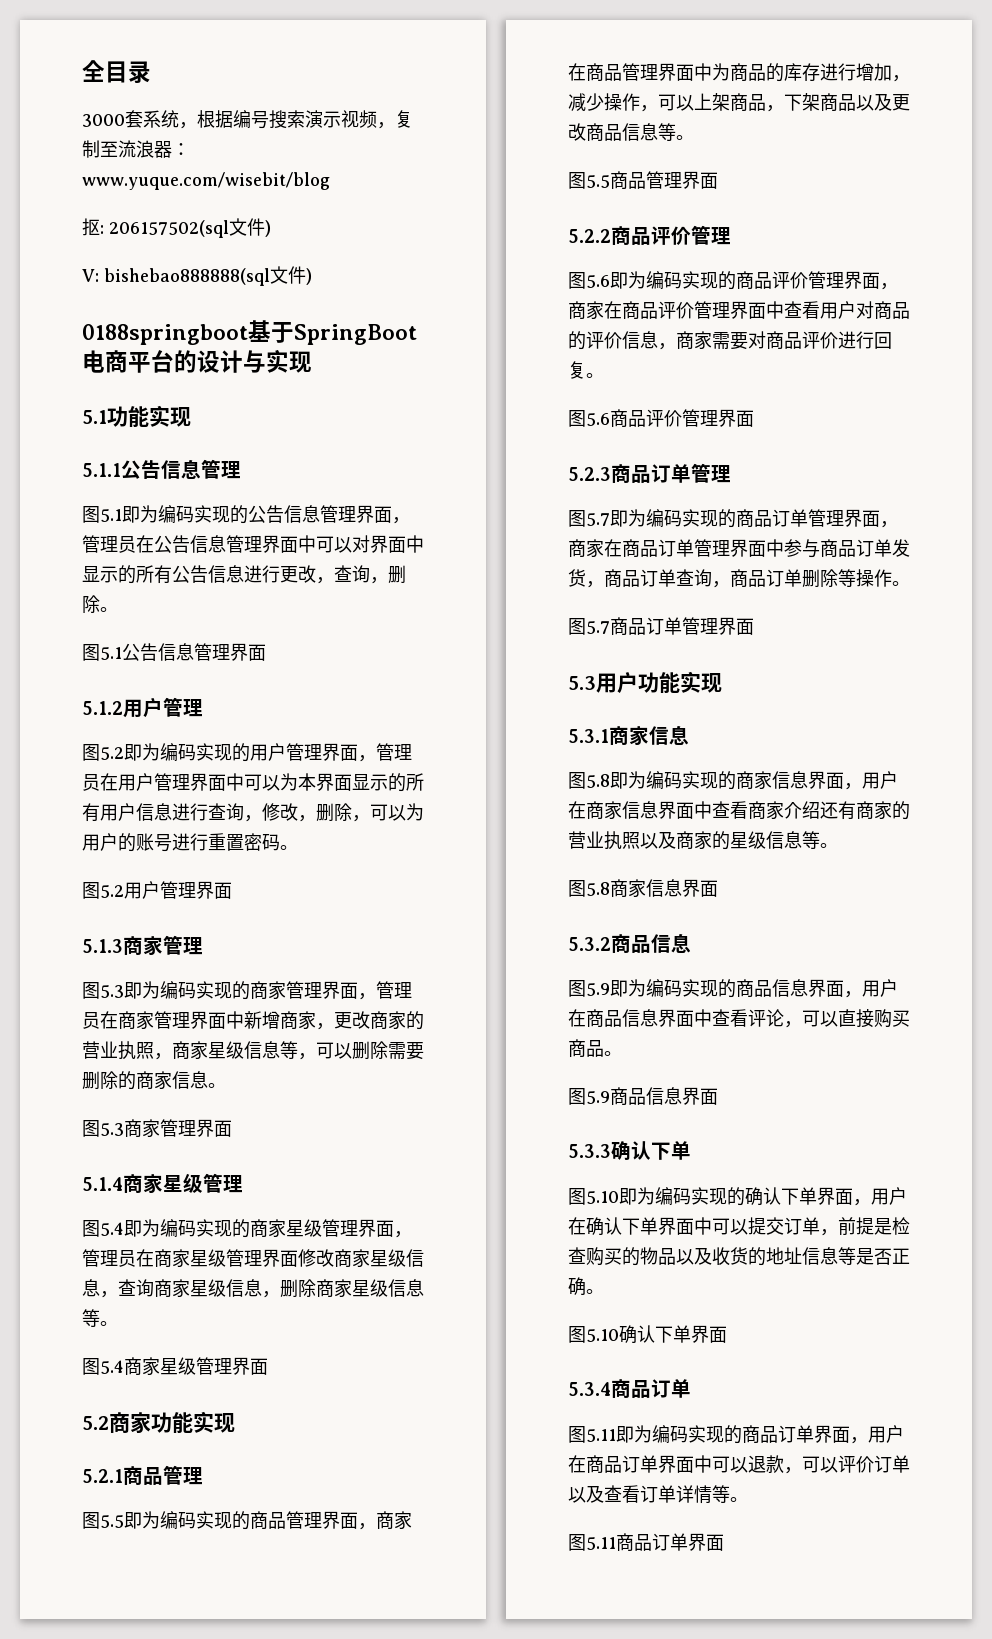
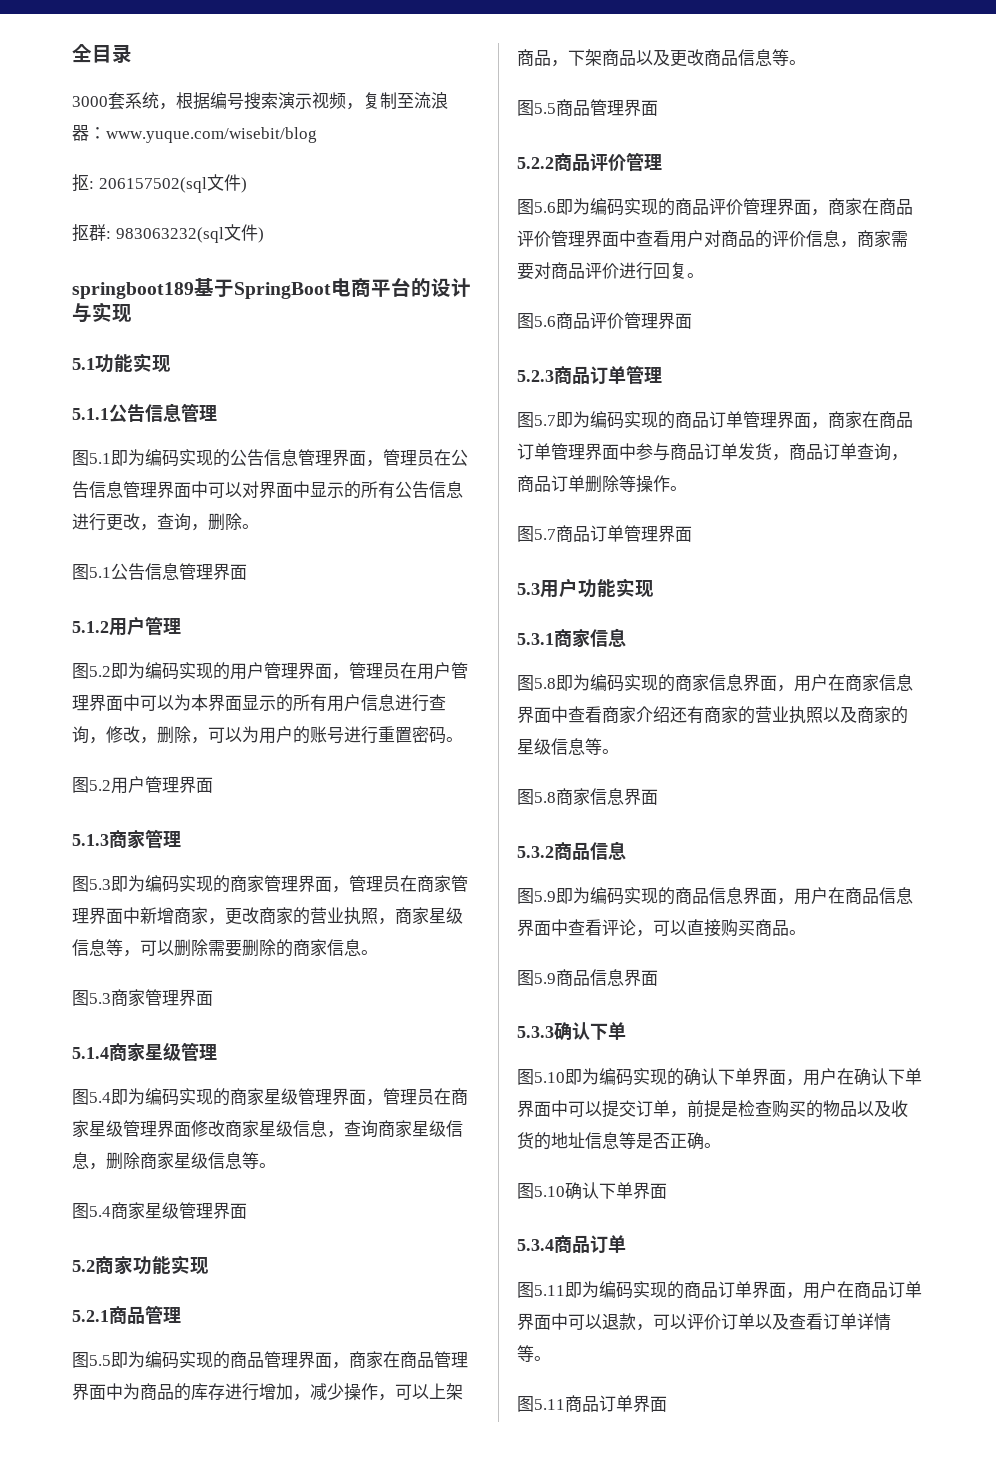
[82,266,312,286] [82,324,248,345] V: bishebao888888(sql文件) // 0188springboot -> [72,224,264,243] [72,282,194,299] 抠群: 983063232(sql文件) // springboot189

